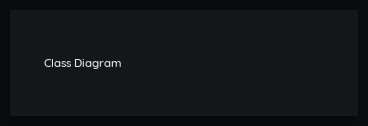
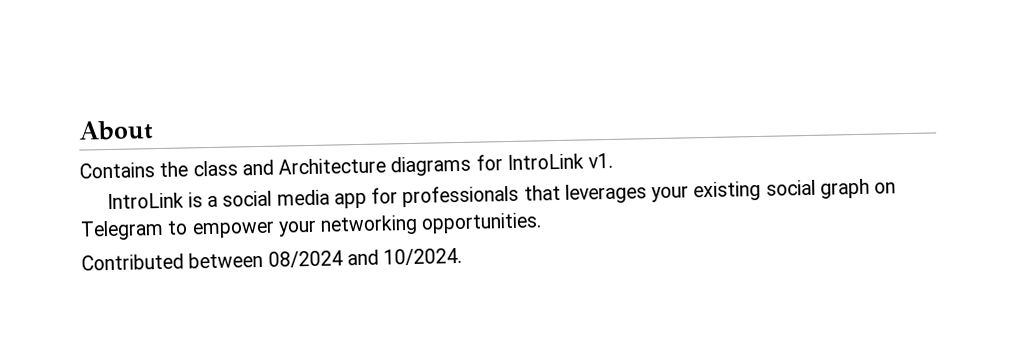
[44,59,123,69] Class Diagram -> [78,120,154,141] [79,152,614,179] [106,178,897,210] [80,212,543,241] [81,247,463,271] About // Contains the class and Architecture diagrams for IntroLink v1. // IntroLink is a social media app for professionals that leverages your existing social graph on Telegram to empower your networking opportunities. // Contributed between 08/2024 and 10/2024.

